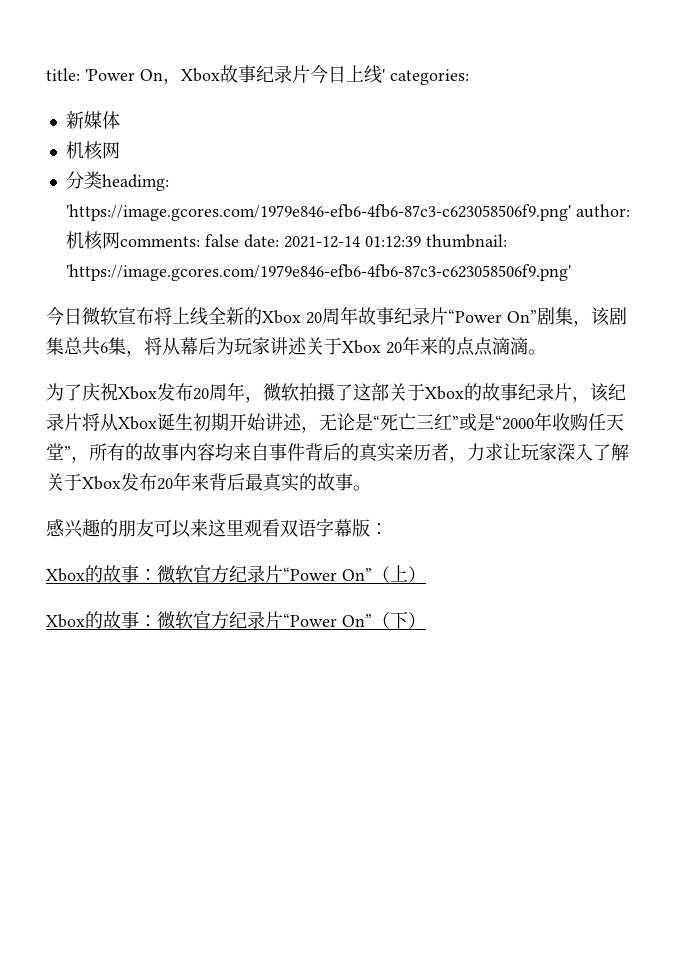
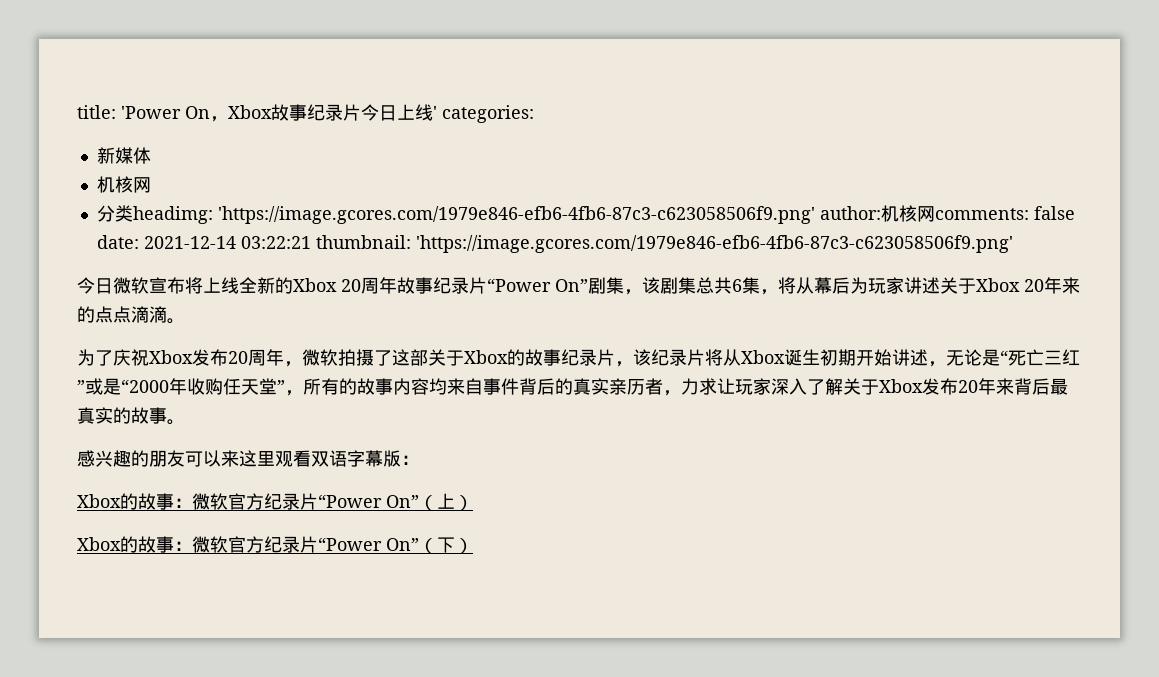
[364,236,421,248] 01:12:39 -> [240,236,311,249] 03:22:21

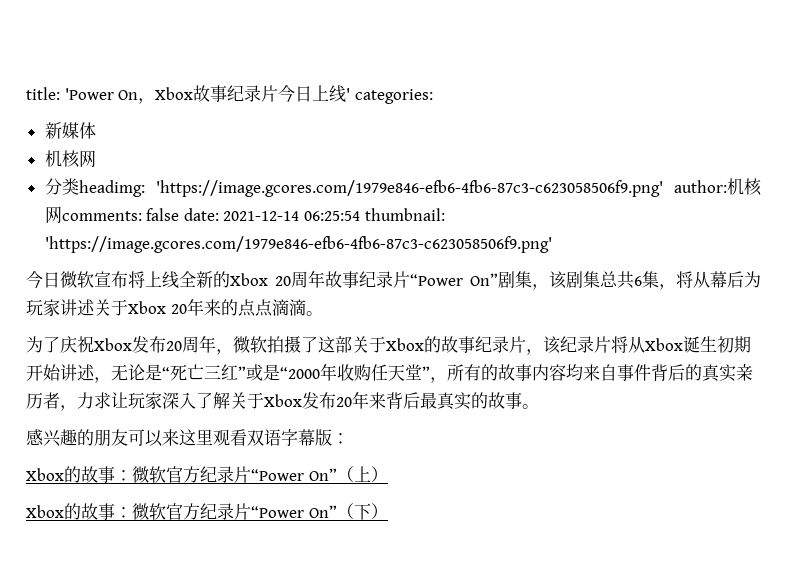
[240,236,311,249] 03:22:21 -> [304,211,361,221] 06:25:54

